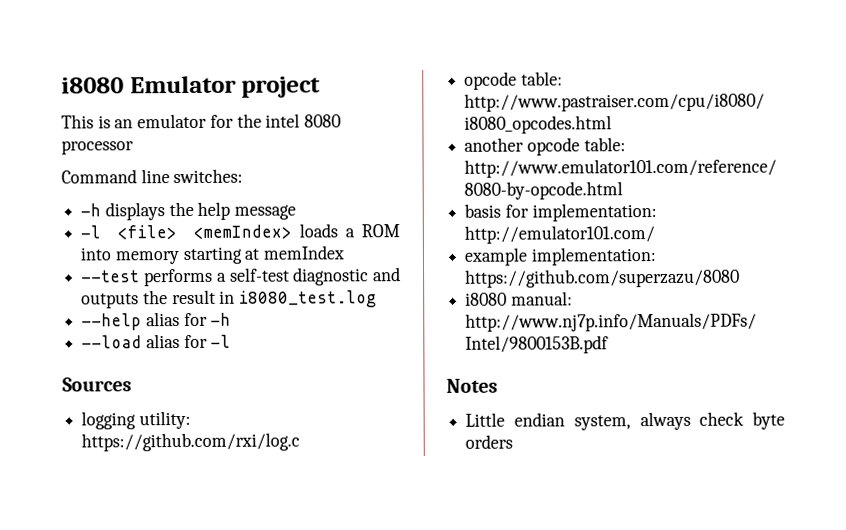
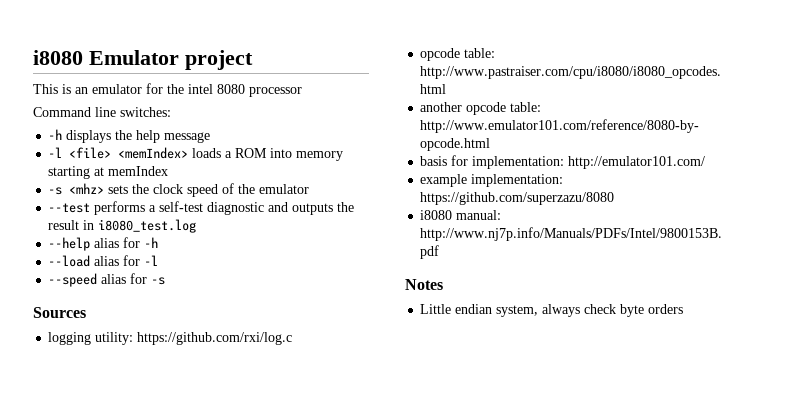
(345, 252) none -> [48,183,310,197] // -s <mhz> sets the clock speed of the emulator
(232, 341) none -> [48,273,166,287] // --speed alias for -s

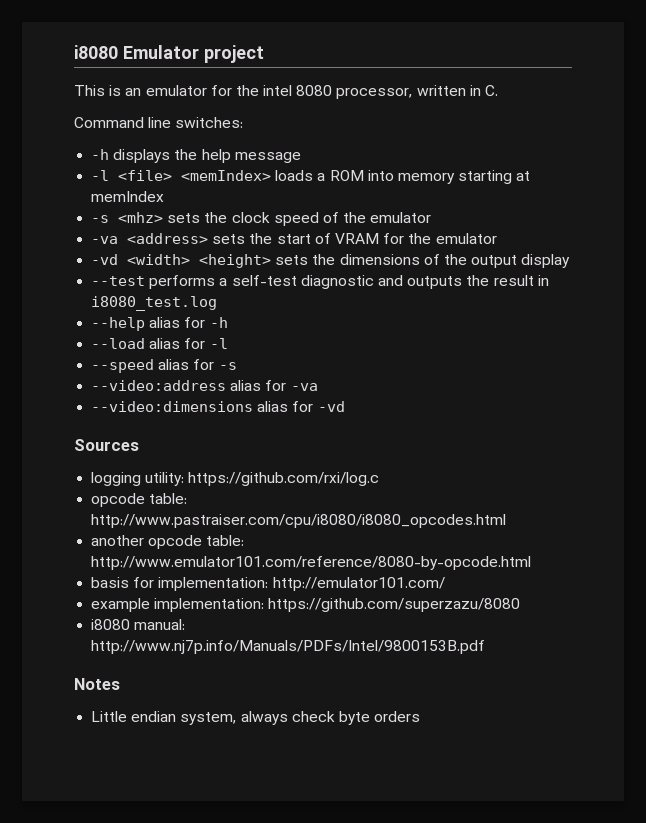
[249,87,302,97] processor -> [336,85,499,99] processor, written in C.
(310, 189) none -> [91,233,497,244] [91,254,571,268] // -va <address> sets the start of VRAM for the emulator // -vd <width> <height> sets the dimensions of the output display
(166, 281) none -> [91,380,318,391] [91,401,345,412] // --video:address alias for -va // --video:dimensions alias for -vd

